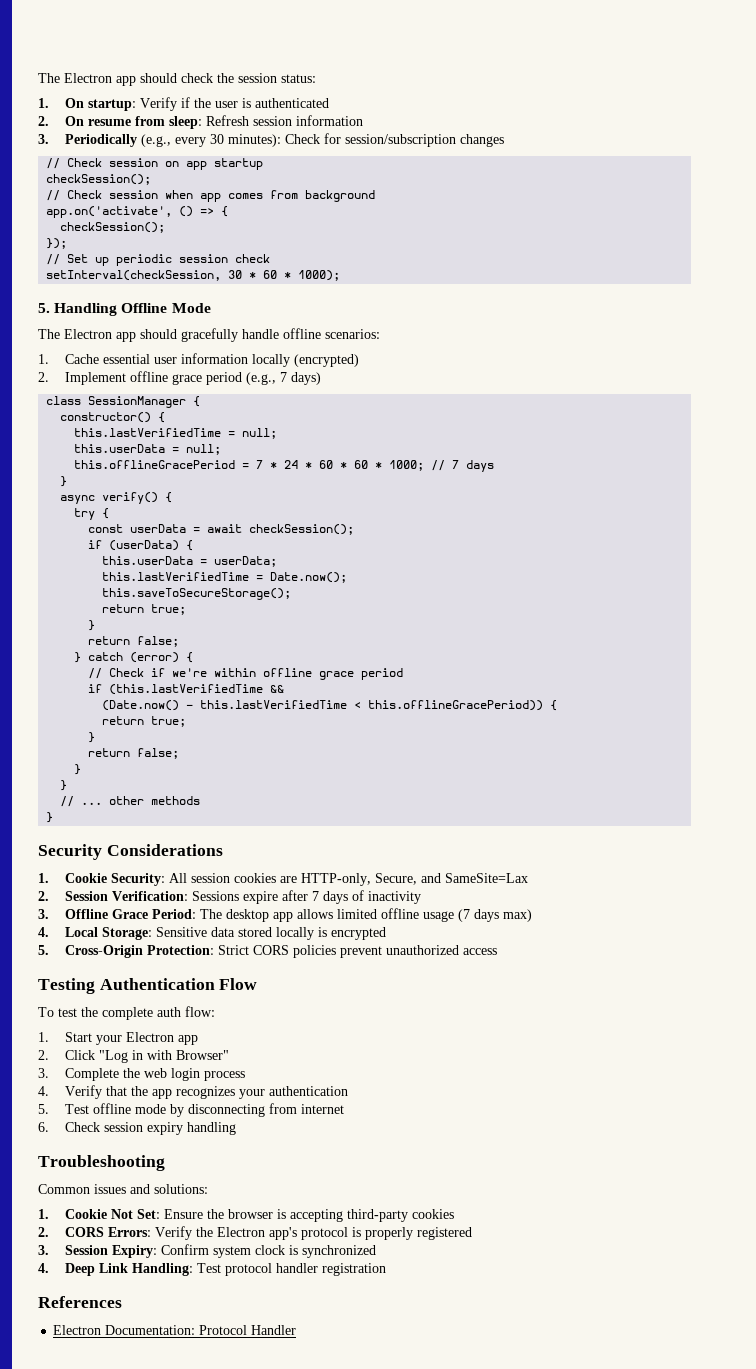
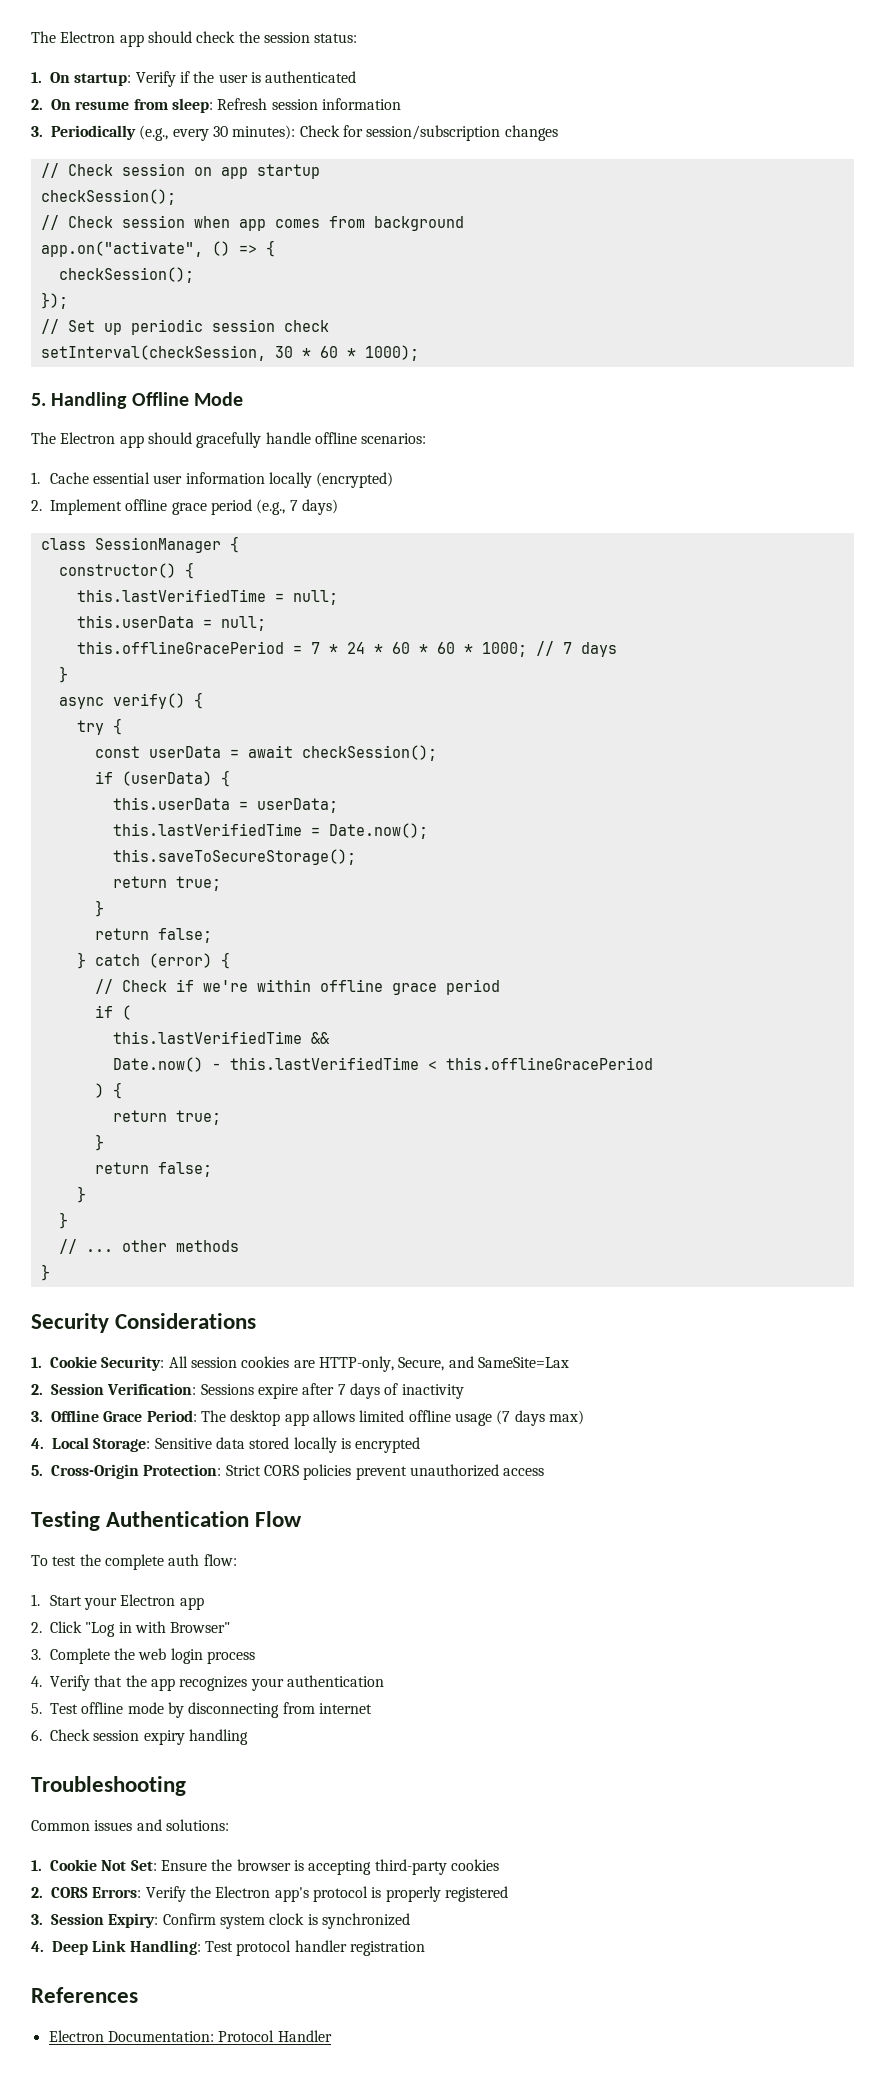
[46,206,173,218] app.on('activate', -> [40,241,203,257] app.on("activate",
[109,684,264,695] (this.lastVerifiedTime -> [121,1005,131,1020] [112,1031,302,1044] ( // this.lastVerifiedTime
[102,700,180,711] (Date.now() -> [112,1057,203,1072] Date.now()
[368,700,544,711] this.offlineGracePeriod)) -> [445,1057,653,1070] [94,1083,104,1098] this.offlineGracePeriod // )

